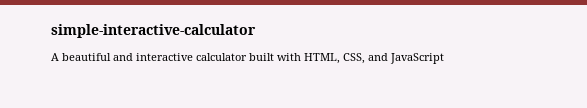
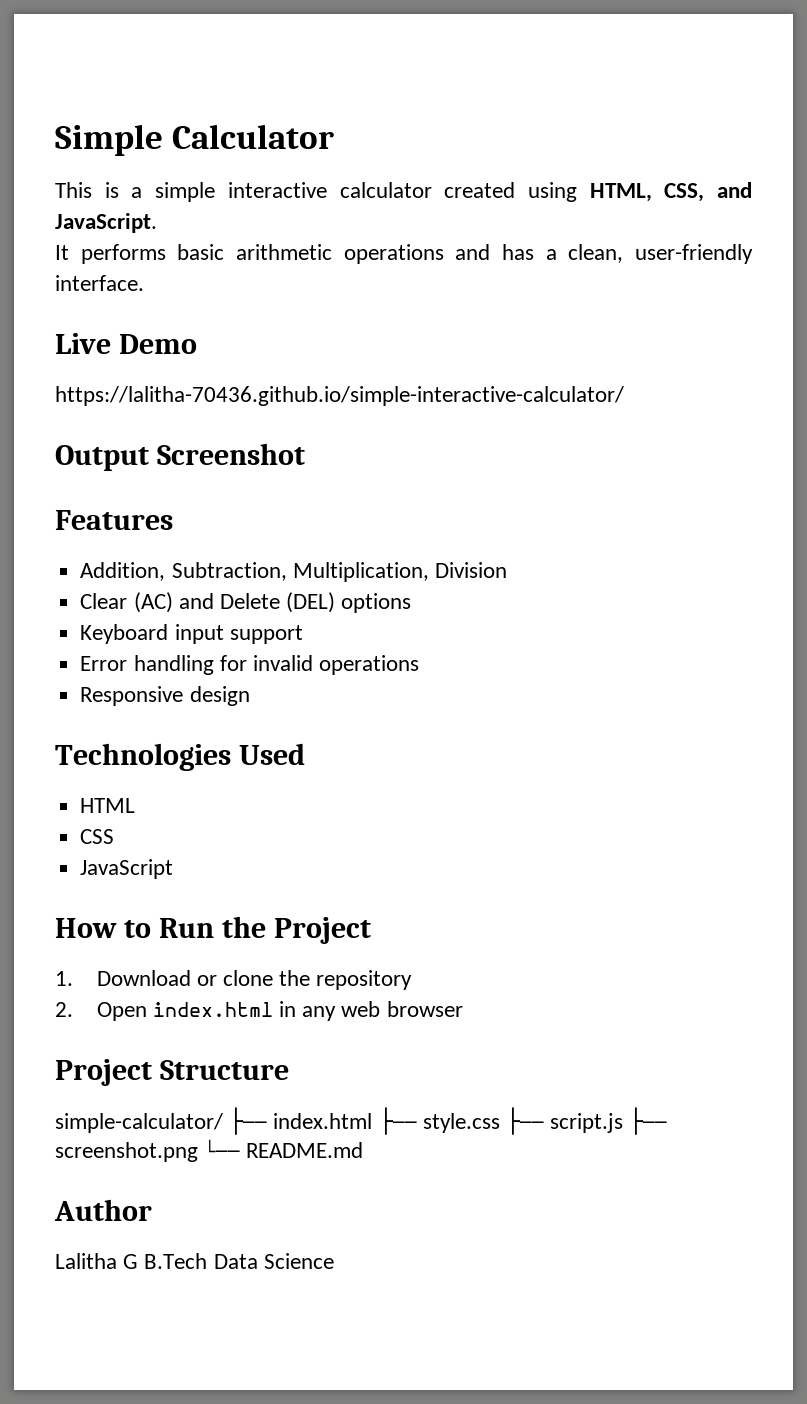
[51,24,256,38] [51,53,444,64] simple-interactive-calculator // A beautiful and interactive calculator built with HTML, CSS, and JavaScript -> [55,124,335,156] [55,182,753,202] [55,213,157,233] [55,244,753,264] [55,275,144,291] [55,333,197,354] [55,386,624,406] [55,443,305,471] [55,510,173,530] [80,562,507,582] [80,592,412,613] [80,624,303,644] [80,655,420,675] [80,686,250,706] [55,743,305,771] [80,798,136,813] [80,829,115,844] [80,859,174,879] [55,916,371,944] [55,970,413,990] [55,1001,463,1021] [55,1059,289,1086] [55,1107,668,1135] [55,1139,364,1162] [54,1199,152,1221] [55,1253,334,1269] Simple Calculator // This is a simple interactive calculator created using HTML, CSS, and JavaScript. // It performs basic arithmetic operations and has a clean, user-friendly interface. // Live Demo // https://lalitha-70436.github.io/simple-interactive-calculator/ // Output Screenshot // Features // Addition, Subtraction, Multiplication, Division // Clear (AC) and Delete (DEL) options // Keyboard input support // Error handling for invalid operations // Responsive design // Technologies Used // HTML // CSS // JavaScript // How to Run the Project // 1. Download or clone the repository // 2. Open index.html in any web browser // Project Structure // simple-calculator/ ├── index.html ├── style.css ├── script.js ├── screenshot.png └── README.md // Author // Lalitha G B.Tech Data Science

